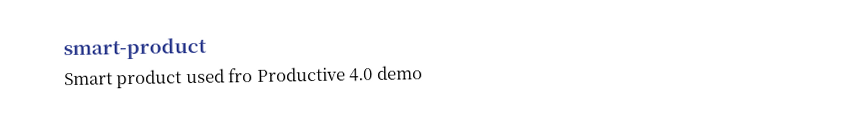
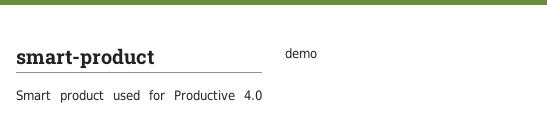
[228,68,254,83] fro -> [149,90,165,101] for

